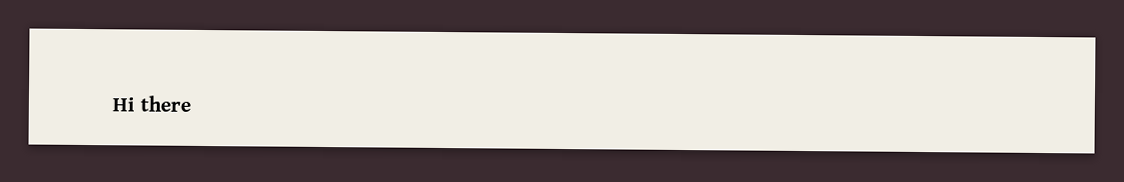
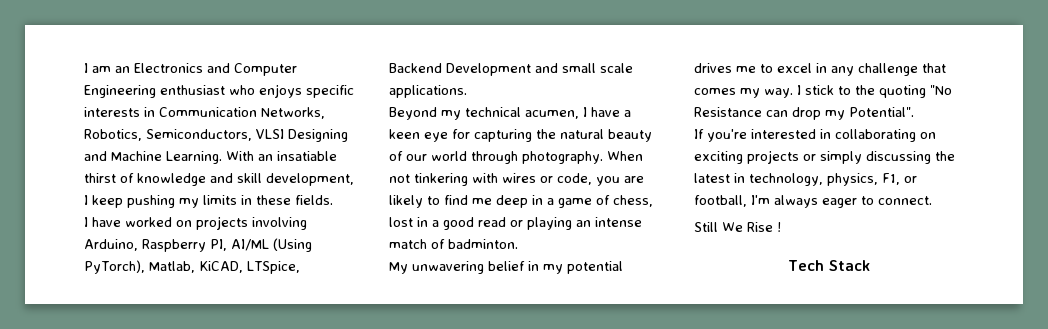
[112,95,191,112] Hi there -> [84,63,297,76] [84,84,354,98] [84,107,325,119] [84,129,348,142] [84,151,337,164] [84,173,354,186] [84,195,333,208] [84,216,307,230] [84,238,312,252] [84,260,300,274] [389,63,633,76] [389,85,467,98] [389,107,631,120] [389,129,652,142] [389,151,643,164] [389,173,644,186] [389,195,653,208] [389,217,642,230] [389,239,518,249] [389,261,623,274] [694,63,946,76] [694,85,952,98] [694,107,914,120] [694,129,936,142] [694,150,955,164] [694,173,917,186] [694,195,932,208] [694,222,781,232] [788,260,870,271] I am an Electronics and Computer Engineering enthusiast who enjoys specific interests in Communication Networks, Robotics, Semiconductors, VLSI Designing and Machine Learning. With an insatiable thirst of knowledge and skill development, I keep pushing my limits in these fields. // I have worked on projects involving Arduino, Raspberry PI, AI/ML (Using PyTorch), Matlab, KiCAD, LTSpice, Backend Development and small scale applications. // Beyond my technical acumen, I have a keen eye for capturing the natural beauty of our world through photography. When not tinkering with wires or code, you are likely to find me deep in a game of chess, lost in a good read or playing an intense match of badminton. // My unwavering belief in my potential drives me to excel in any challenge that comes my way. I stick to the quoting "No Resistance can drop my Potential". // If you're interested in collaborating on exciting projects or simply discussing the latest in technology, physics, F1, or football, I'm always eager to connect. // Still We Rise ! // Tech Stack

